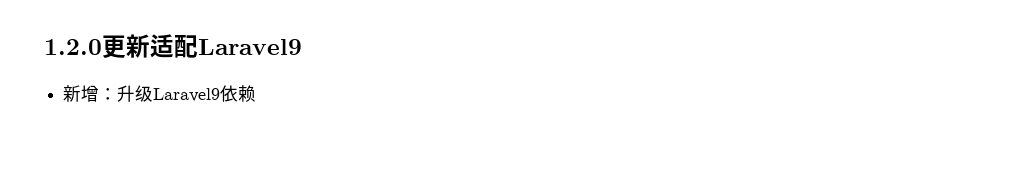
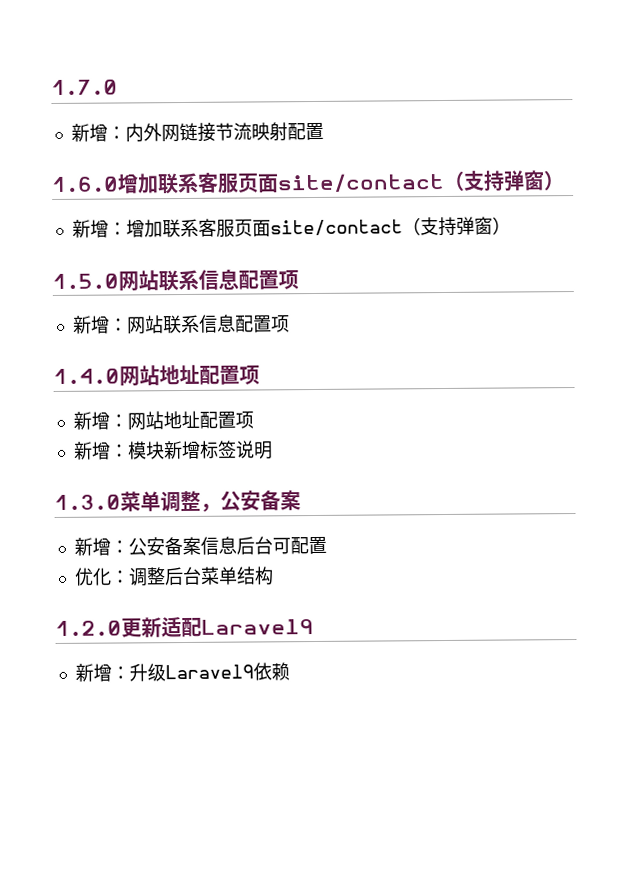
(44, 47) none -> [51,79,118,97] [70,122,324,143] [51,170,565,195] [71,216,511,238] [52,268,299,292] [72,314,290,335] [53,364,260,387] [72,410,254,431] [72,440,273,460] [54,490,301,513] [73,536,327,556] [73,566,274,587] 1.7.0 // 新增：内外网链接节流映射配置 // 1.6.0增加联系客服页面site/contact（支持弹窗） // 新增：增加联系客服页面site/contact（支持弹窗） // 1.5.0网站联系信息配置项 // 新增：网站联系信息配置项 // 1.4.0网站地址配置项 // 新增：网站地址配置项 // 新增：模块新增标签说明 // 1.3.0菜单调整，公安备案 // 新增：公安备案信息后台可配置 // 优化：调整后台菜单结构 //

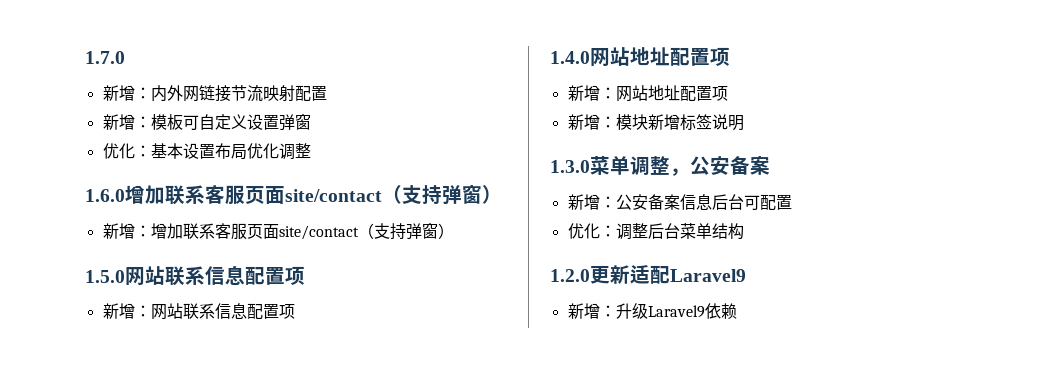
(324, 131) none -> [102,114,311,131] [102,143,311,160] // 新增：模板可自定义设置弹窗 // 优化：基本设置布局优化调整

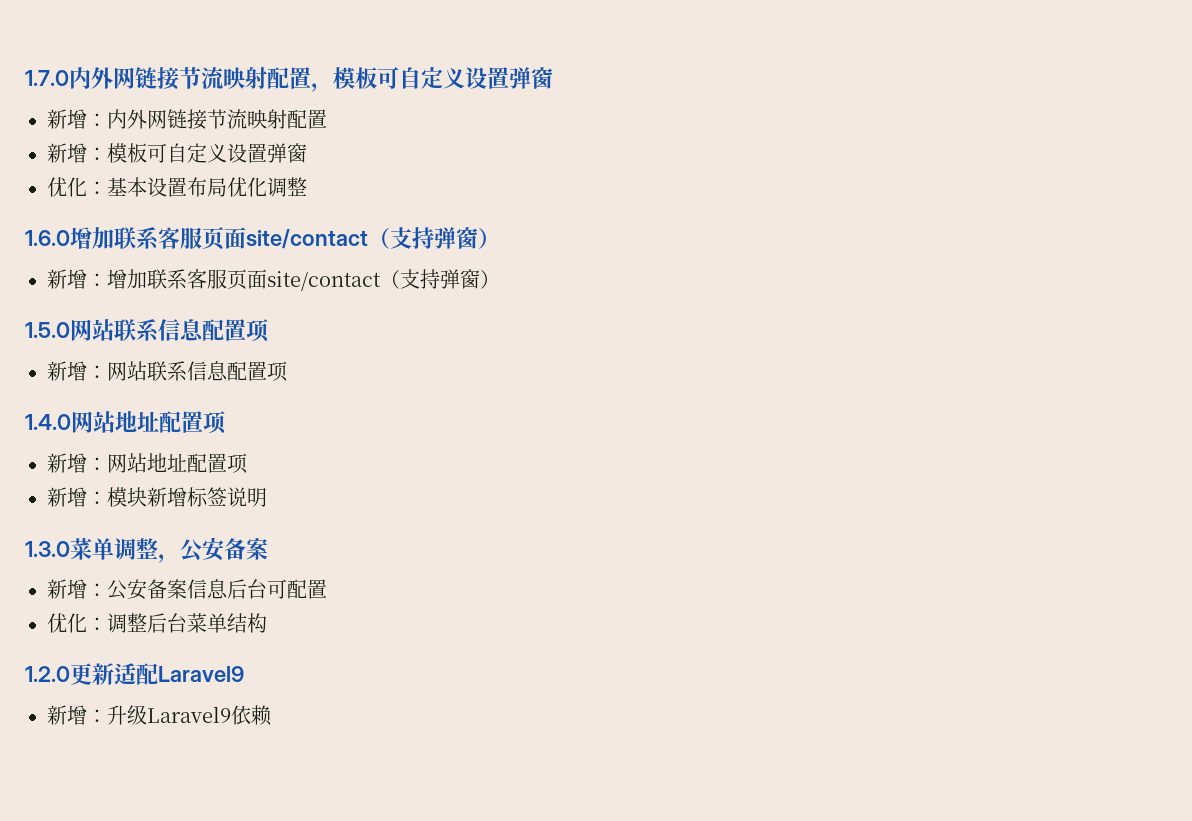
(125, 57) none -> [69,67,553,92] 内外网链接节流映射配置，模板可自定义设置弹窗

